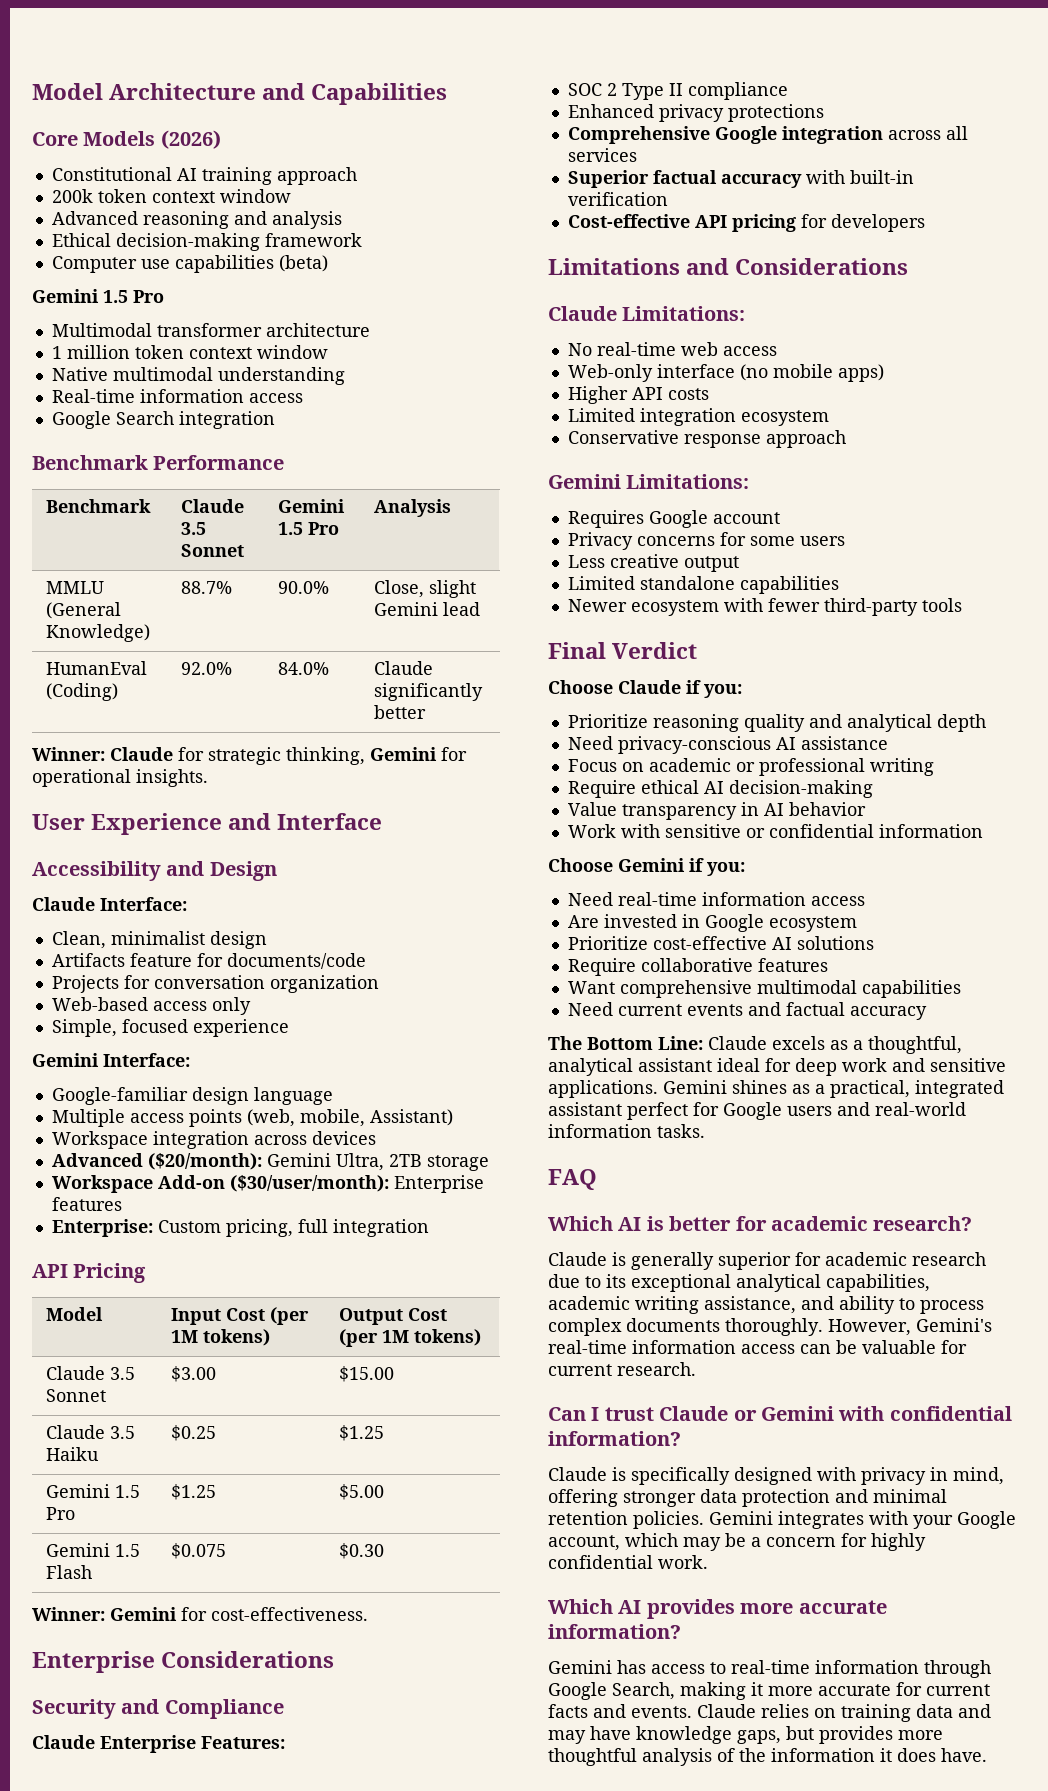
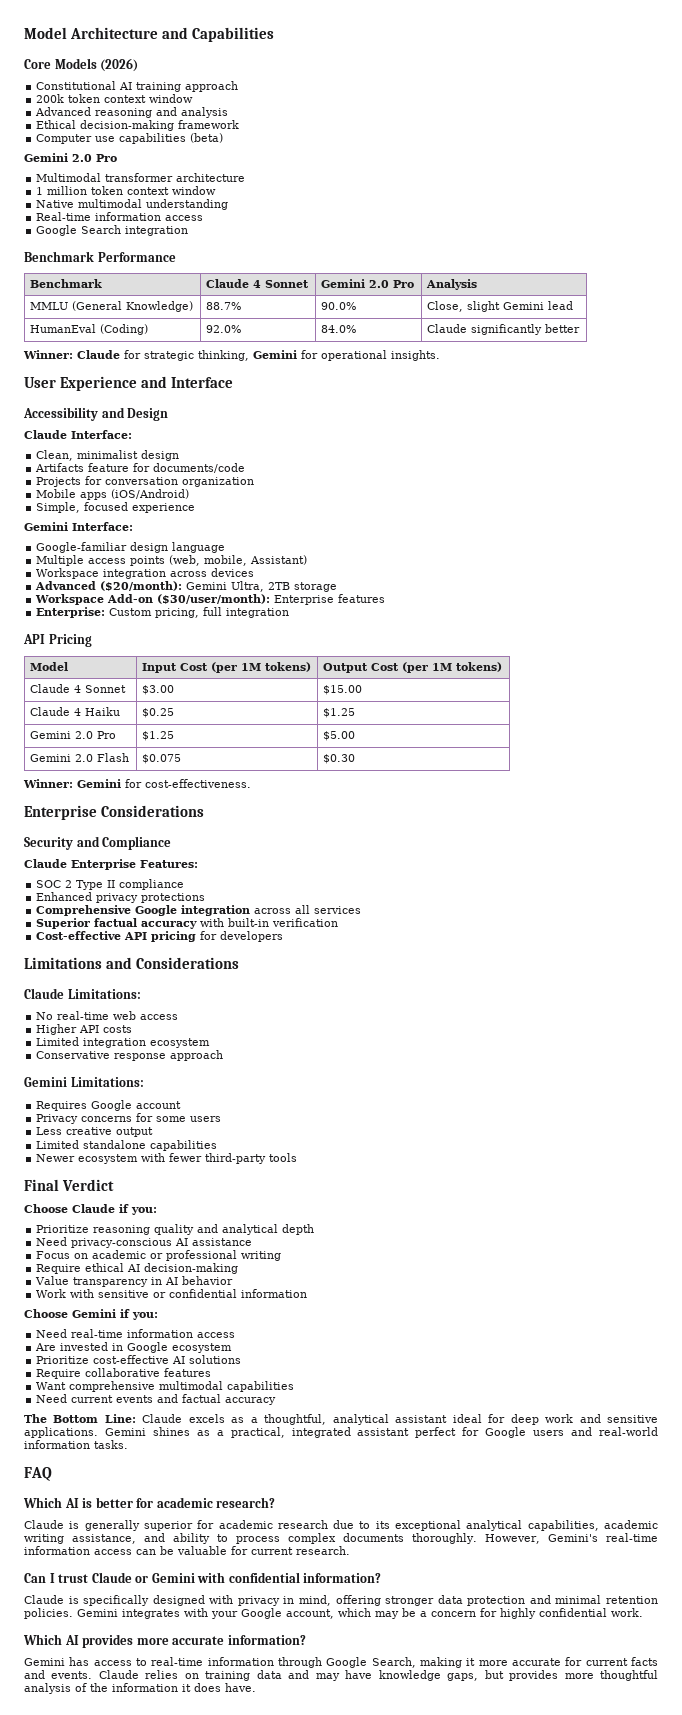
[103,290,128,303] 1.5 -> [72,154,92,162] 2.0
[181,522,207,535] 3.5 -> [253,280,262,288] 4
[278,522,304,535] 1.5 -> [369,280,390,288] 2.0
[51,997,251,1015] Web-based access only -> [36,489,190,500] Mobile apps (iOS/Android)
[110,1367,136,1380] 3.5 -> [74,685,82,693] 4
[110,1426,136,1439] 3.5 -> [74,708,82,716] 4
[115,1485,141,1498] 1.5 -> [75,731,94,739] 2.0
[115,1544,141,1557] 1.5 -> [75,754,94,762] 2.0
[567,364,884,382] // Web-only interface (no mobile apps) -> (179, 1017) none

